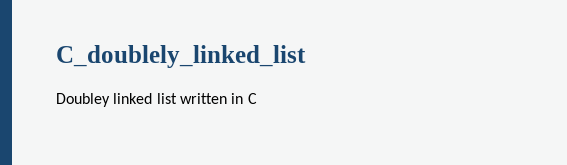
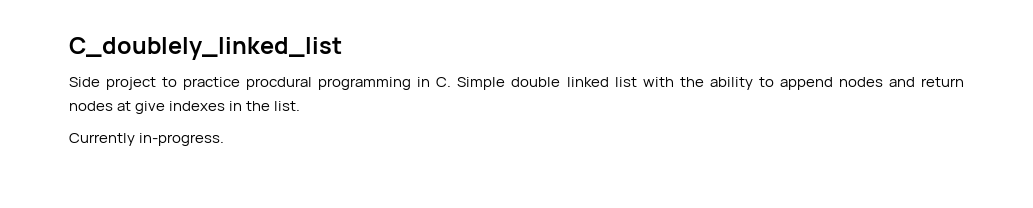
[56,93,257,107] Doubley linked list written in C -> [69,77,965,90] [69,101,301,114] [69,133,225,146] Side project to practice procdural programming in C. Simple double linked list with the ability to append nodes and return nodes at give indexes in the list. // Currently in-progress.

